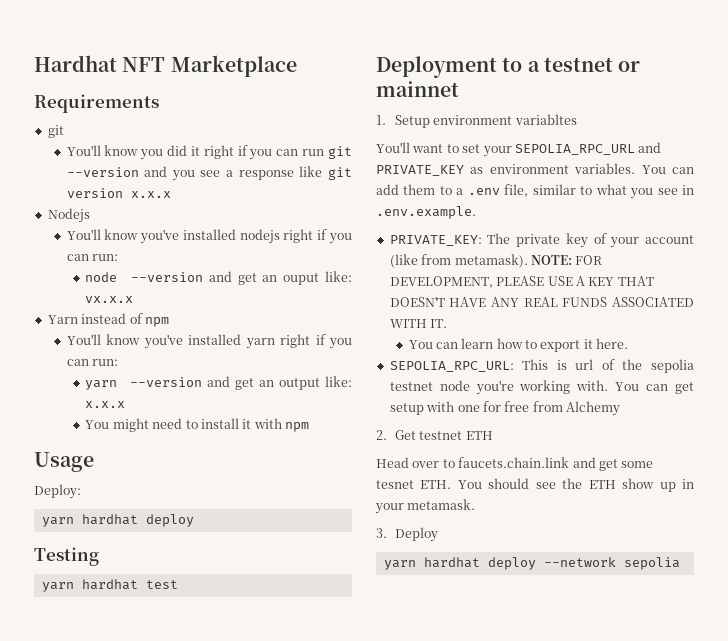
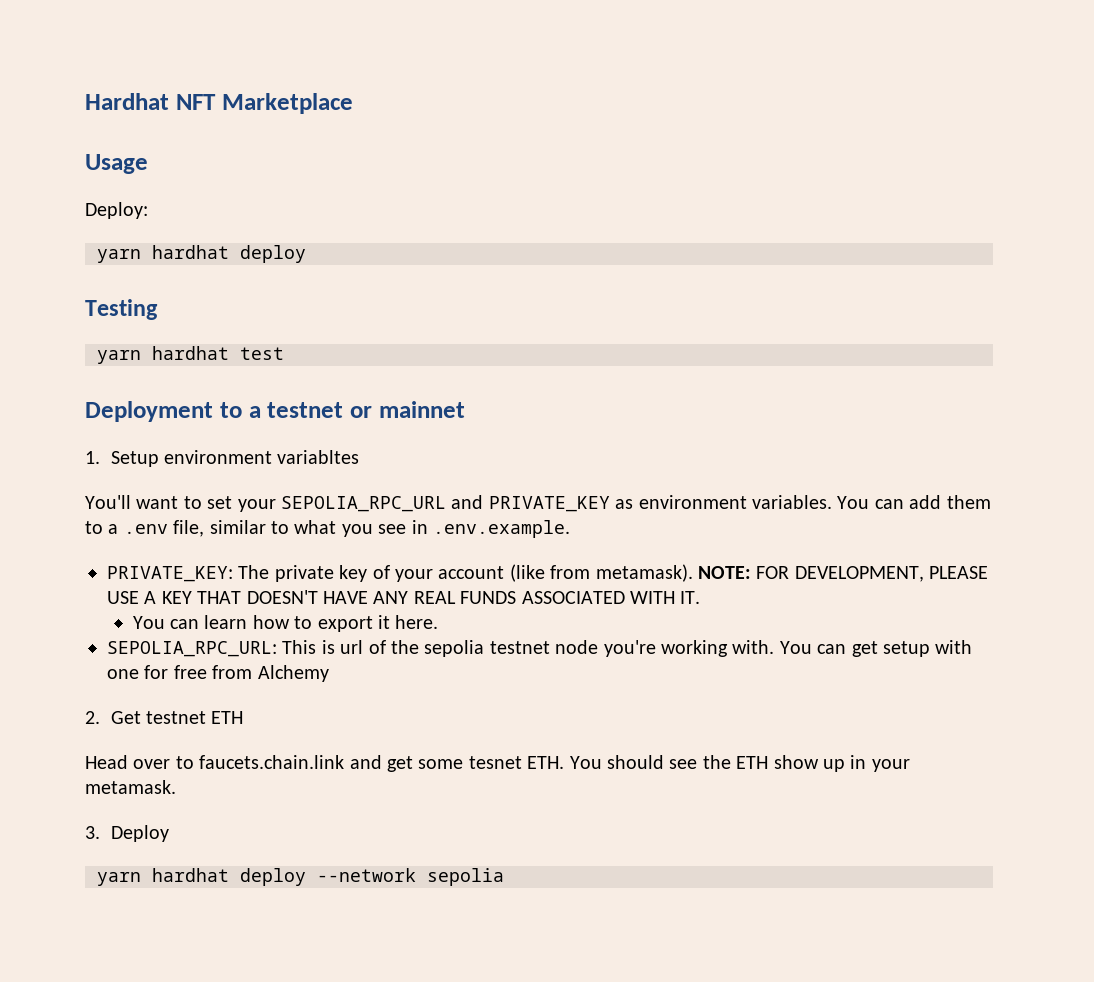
[34,94,159,113] [47,125,64,138] [66,145,352,160] [66,166,353,181] [66,188,171,198] [47,208,90,223] [66,229,353,244] [66,254,118,261] [85,271,352,285] [85,296,134,303] [47,313,169,327] [66,334,352,349] [66,359,118,366] [85,376,352,390] [85,401,126,408] [85,418,310,432] // Requirements // git // You'll know you did it right if you can run git --version and you see a response like git version x.x.x // Nodejs // You'll know you've installed nodejs right if you can run: // node --version and get an ouput like: vx.x.x // Yarn instead of npm // You'll know you've installed yarn right if you can run: // yarn --version and get an output like: x.x.x // You might need to install it with npm -> (353, 103) none

